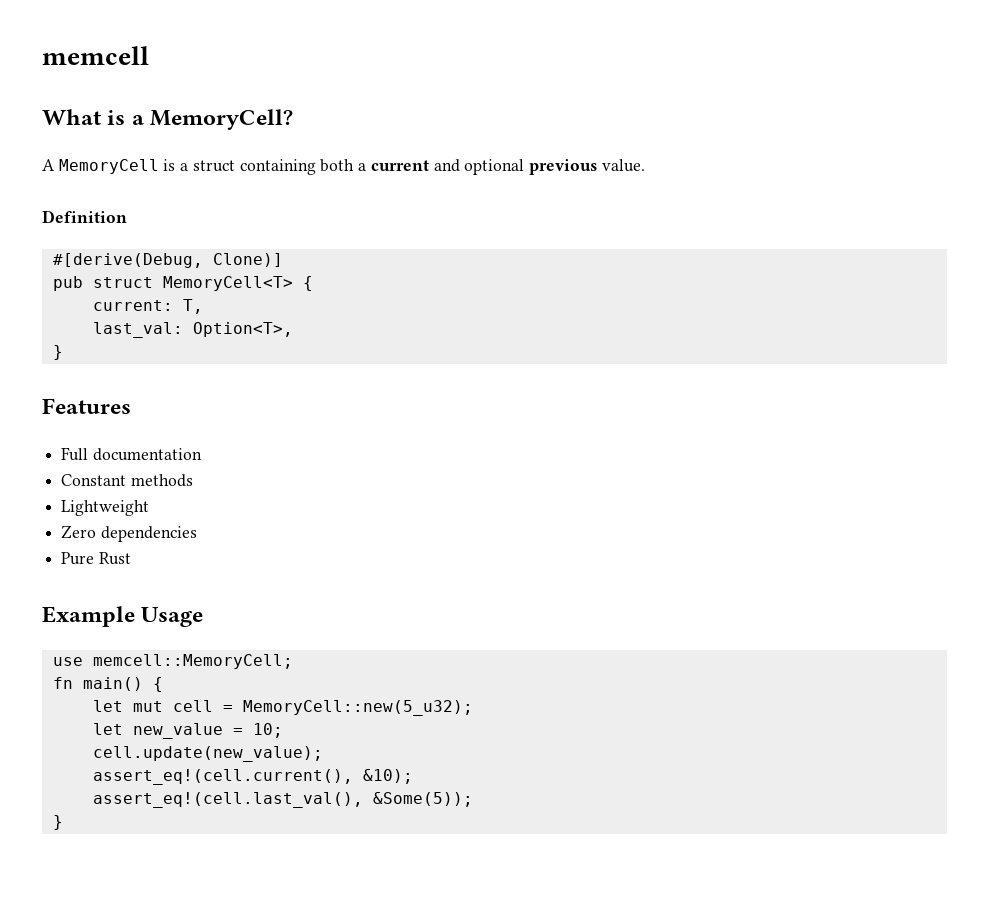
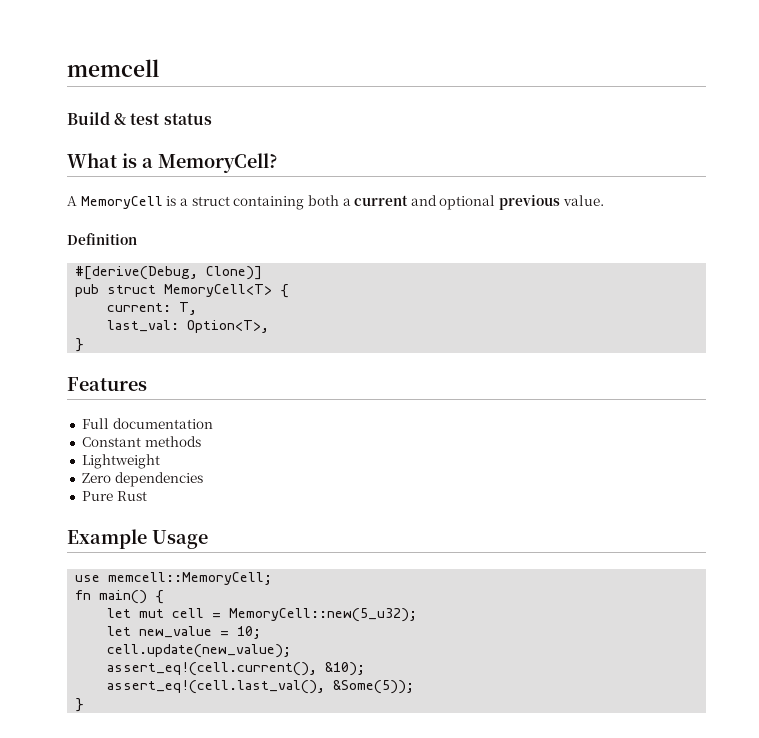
(149, 55) none -> [67,111,212,125] // Build & test status

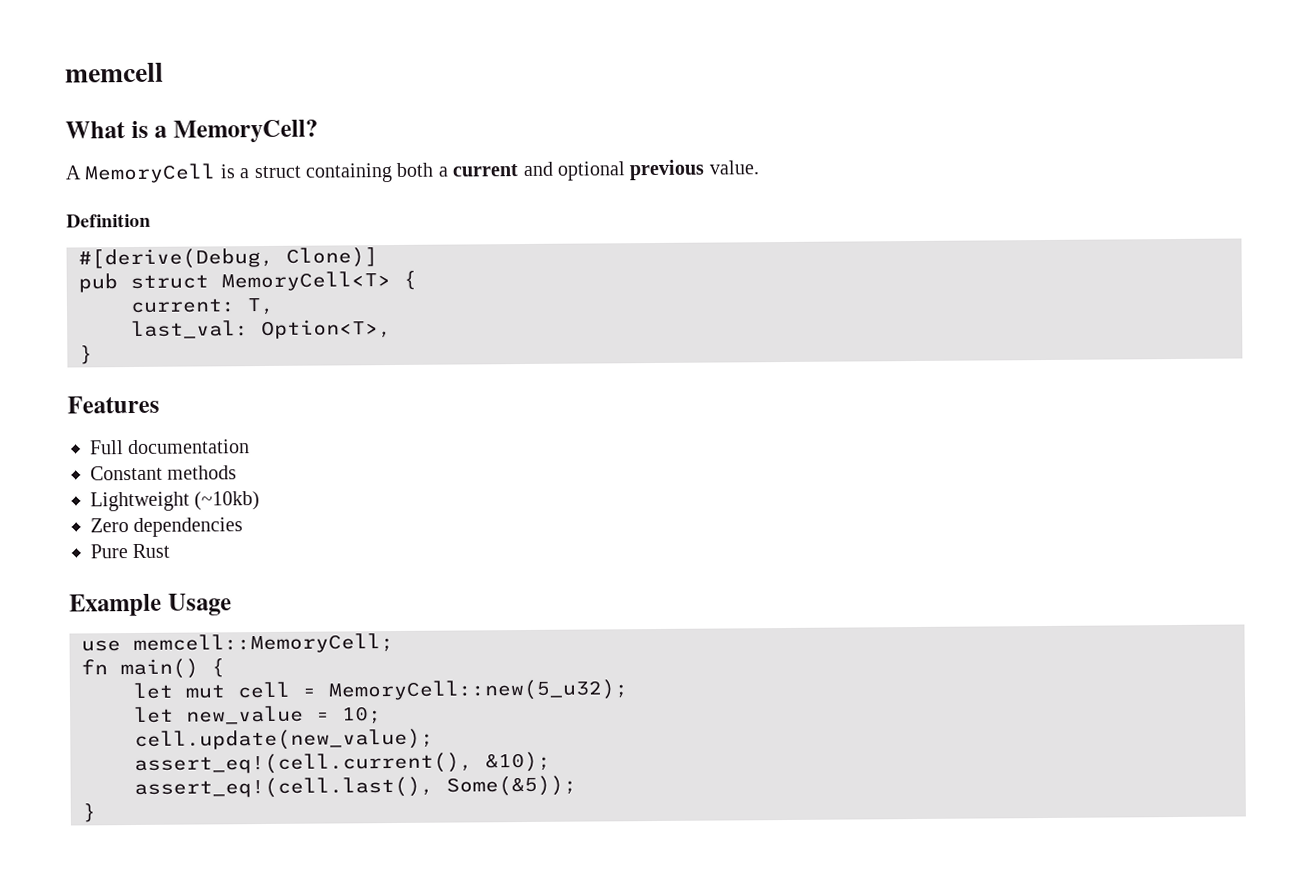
[67,111,212,125] // Build & test status -> (164, 72) none
(160, 461) none -> [194,491,261,511] (~10kb)
[107,680,415,694] assert_eq!(cell.last_val(), &Some(5)); -> [134,775,577,800] assert_eq!(cell.last(), Some(&5));

